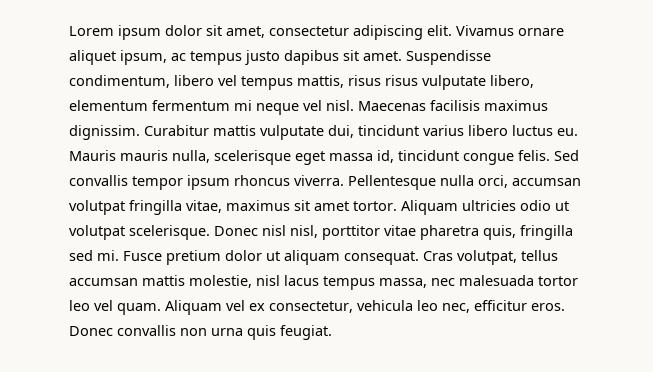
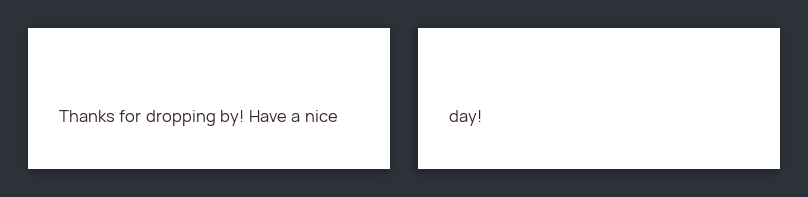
[69,25,564,40] [69,50,491,65] [69,75,534,90] [69,100,548,115] [69,125,578,140] [69,150,579,165] [69,175,581,190] [69,200,569,215] [69,225,573,240] [69,250,558,265] [69,275,578,290] [69,300,565,315] [69,325,332,340] Lorem ipsum dolor sit amet, consectetur adipiscing elit. Vivamus ornare aliquet ipsum, ac tempus justo dapibus sit amet. Suspendisse condimentum, libero vel tempus mattis, risus risus vulputate libero, elementum fermentum mi neque vel nisl. Maecenas facilisis maximus dignissim. Curabitur mattis vulputate dui, tincidunt varius libero luctus eu. Mauris mauris nulla, scelerisque eget massa id, tincidunt congue felis. Sed convallis tempor ipsum rhoncus viverra. Pellentesque nulla orci, accumsan volutpat fringilla vitae, maximus sit amet tortor. Aliquam ultricies odio ut volutpat scelerisque. Donec nisl nisl, porttitor vitae pharetra quis, fringilla sed mi. Fusce pretium dolor ut aliquam consequat. Cras volutpat, tellus accumsan mattis molestie, nisl lacus tempus massa, nec malesuada tortor leo vel quam. Aliquam vel ex consectetur, vehicula leo nec, efficitur eros. Donec convallis non urna quis feugiat. -> [59,110,482,126] Thanks for dropping by! Have a nice day!

